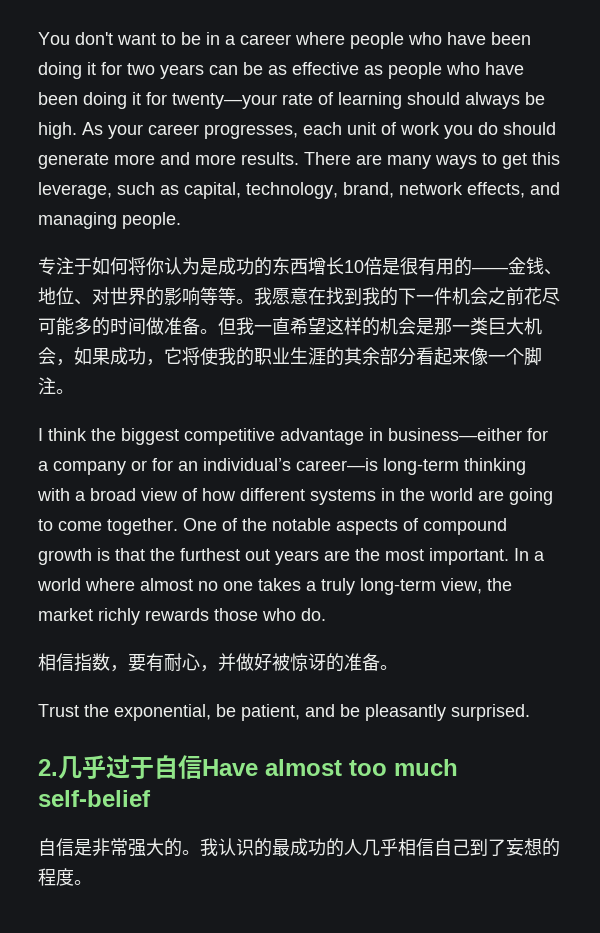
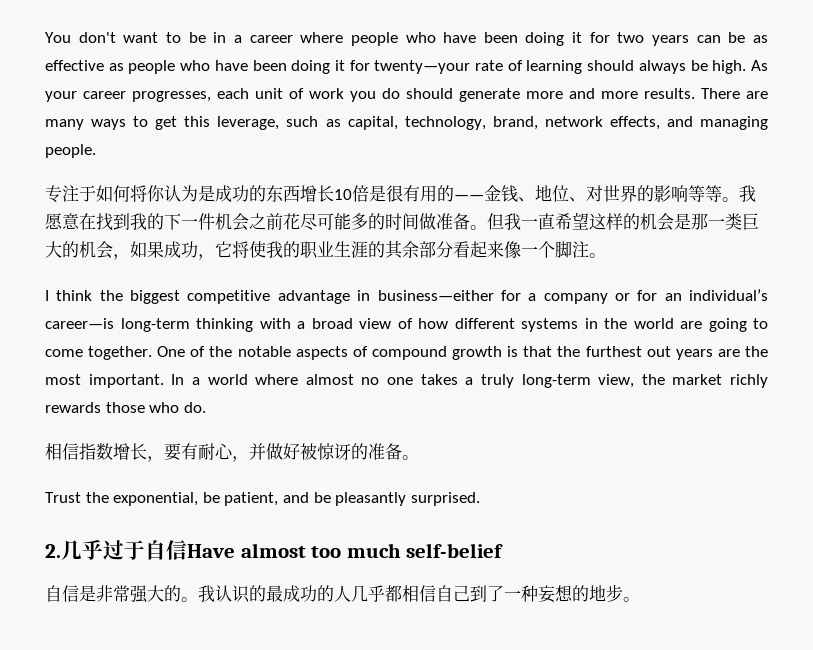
(524, 326) none -> [62,241,79,258] 的
(110, 662) none -> [113,443,147,460] 增长
(398, 847) none -> [385,585,402,602] 都
[506,838,560,857] [38,868,74,886] 妄想的程度 -> [504,584,623,603] 一种妄想的地步

